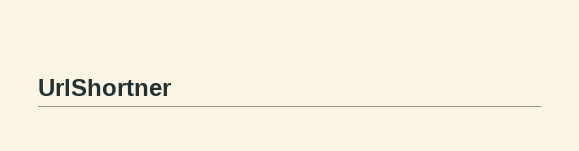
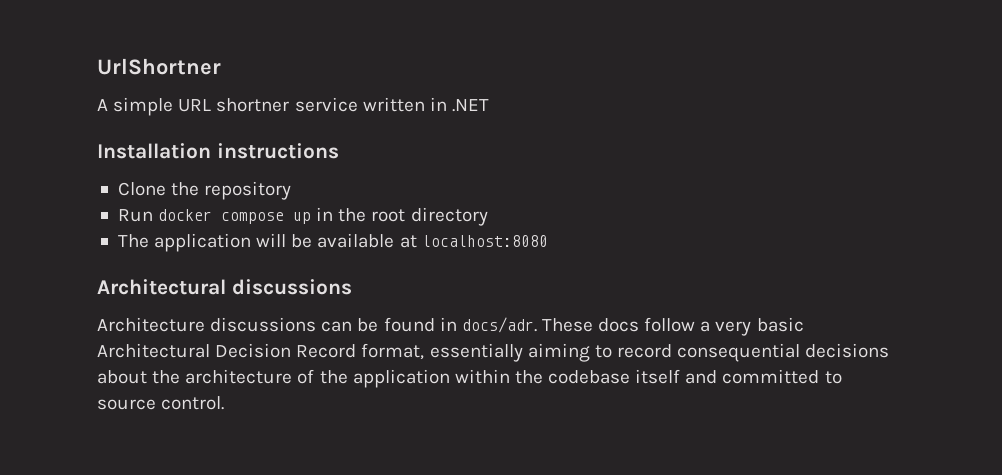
(171, 87) none -> [97,97,489,116] [97,143,339,159] [117,181,292,200] [117,207,488,226] [117,233,548,252] [97,279,352,295] [97,317,804,336] [97,343,890,362] [97,369,842,388] [97,396,225,410] // A simple URL shortner service written in .NET // Installation instructions // Clone the repository // Run docker compose up in the root directory // The application will be available at localhost:8080 // Architectural discussions // Architecture discussions can be found in docs/adr. These docs follow a very basic Architectural Decision Record format, essentially aiming to record consequential decisions about the architecture of the application within the codebase itself and committed to source control.

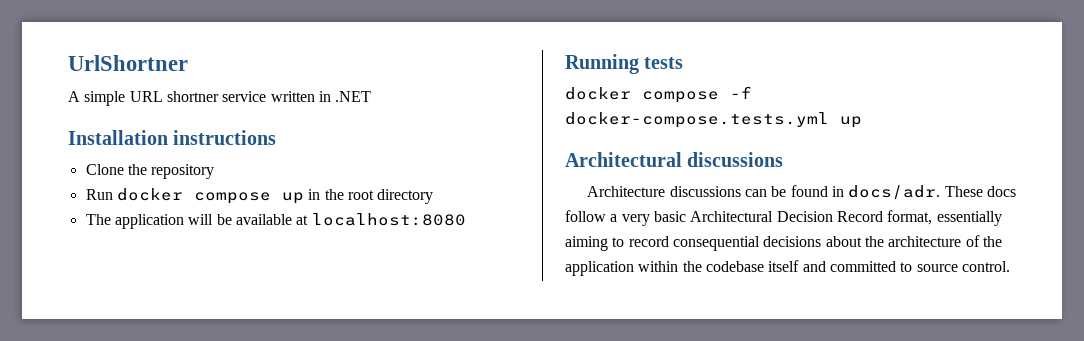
(548, 241) none -> [565,54,684,74] [565,86,752,103] [565,112,862,128] // Running tests // docker compose -f docker-compose.tests.yml up

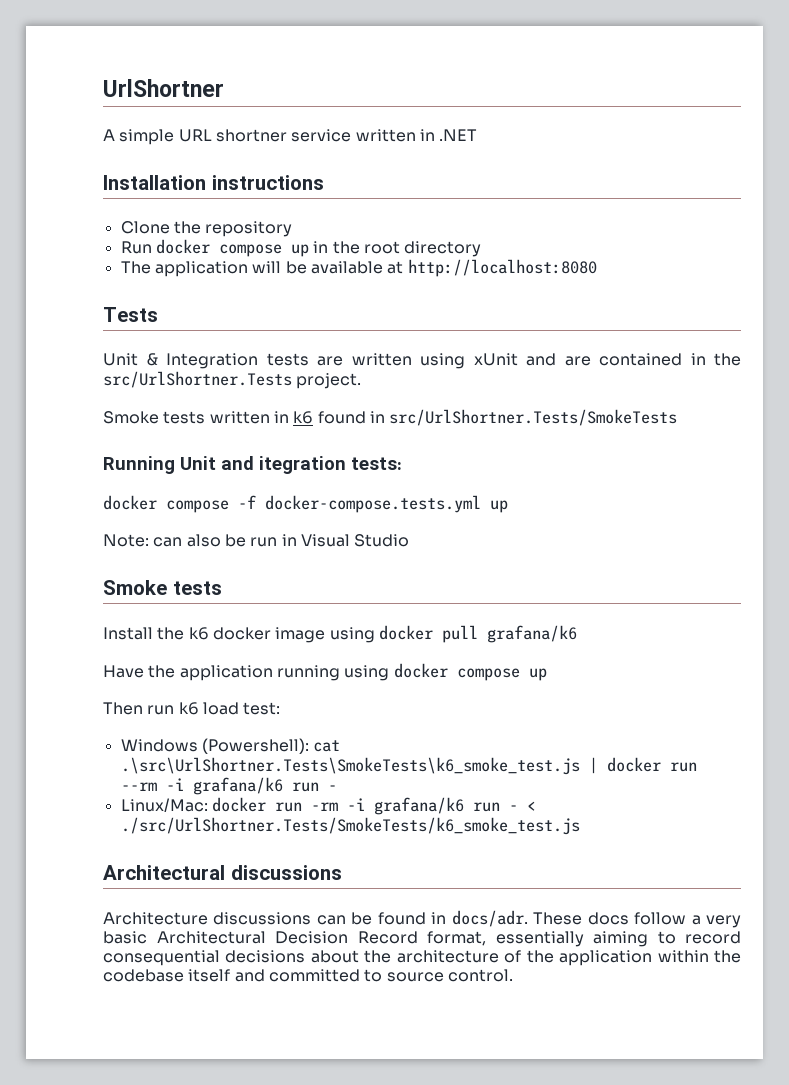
[311,213,466,226] [565,54,684,74] localhost:8080 // Running tests -> [407,259,597,277] [103,307,158,322] [103,353,741,369] [103,371,362,389] [103,409,678,426] [103,456,402,474] http://localhost:8080 // Tests // Unit & Integration tests are written using xUnit and are contained in the src/UrlShortner.Tests project. // Smoke tests written in k6 found in src/UrlShortner.Tests/SmokeTests // Running Unit and itegration tests:
(862, 122) none -> [103,534,410,547] [103,580,222,595] [103,625,577,643] [103,663,547,681] [103,702,281,715] [120,738,341,754] [120,757,697,775] [120,777,337,795] [120,797,536,815] [120,817,580,835] // Note: can also be run in Visual Studio // Smoke tests // Install the k6 docker image using docker pull grafana/k6 // Have the application running using docker compose up // Then run k6 load test: // Windows (Powershell): cat .\src\UrlShortner.Tests\SmokeTests\k6_smoke_test.js | docker run --rm -i grafana/k6 run - // Linux/Mac: docker run -rm -i grafana/k6 run - < ./src/UrlShortner.Tests/SmokeTests/k6_smoke_test.js

